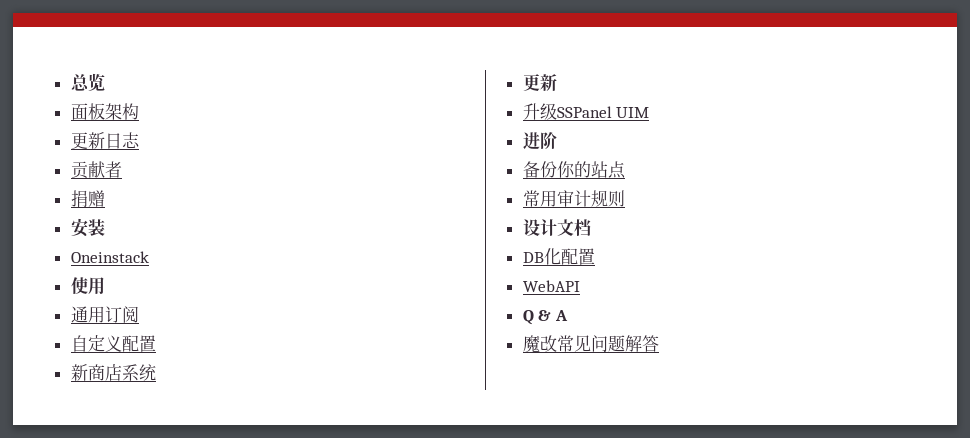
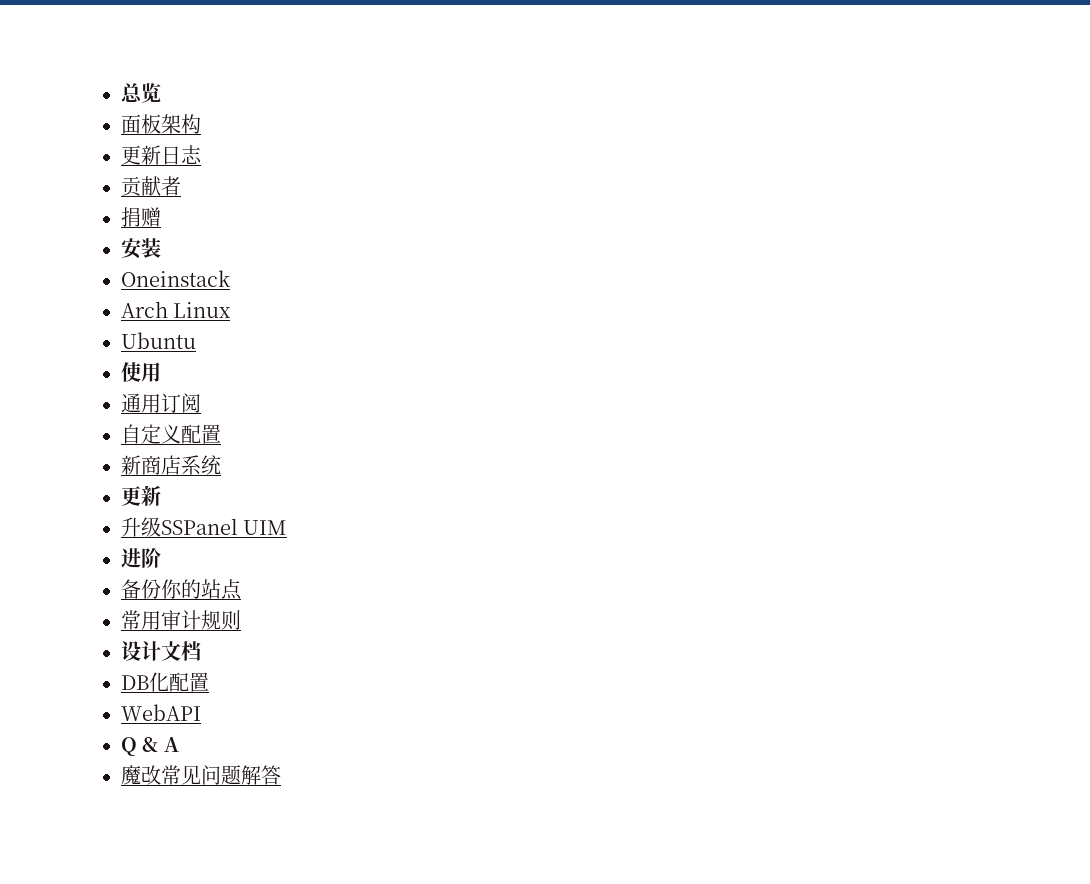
(149, 257) none -> [121,301,232,318] [121,332,196,349] // Arch Linux // Ubuntu

